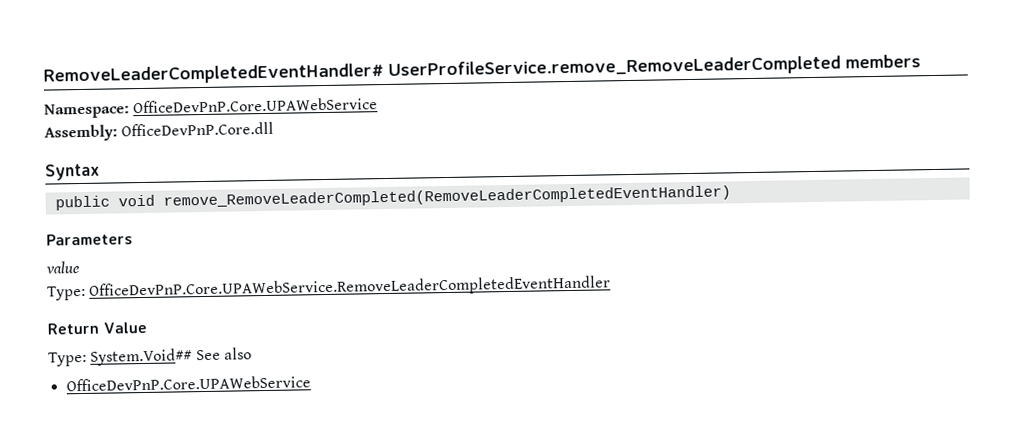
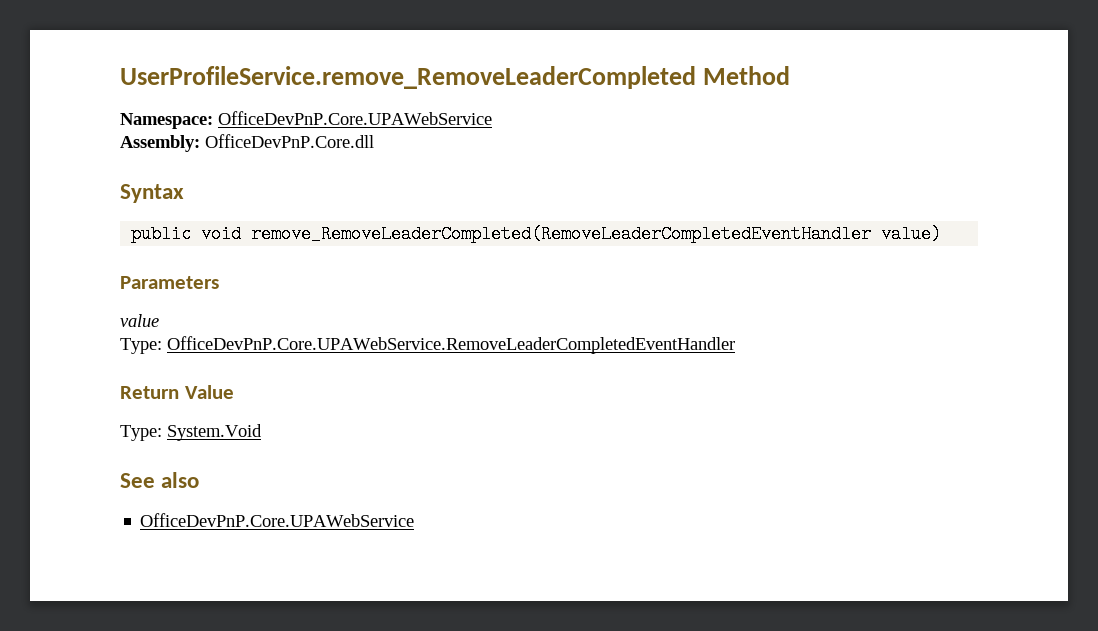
[43,54,921,86] RemoveLeaderCompletedEventHandler# UserProfileService.remove_RemoveLeaderCompleted members -> [120,66,791,89] UserProfileService.remove_RemoveLeaderCompleted Method
[162,185,731,209] remove_RemoveLeaderCompleted(RemoveLeaderCompletedEventHandler) -> [251,225,942,243] remove_RemoveLeaderCompleted(RemoveLeaderCompletedEventHandler value)
[90,348,193,366] System.Void## -> [167,424,262,441] System.Void //

